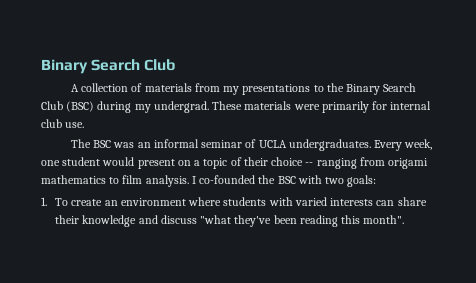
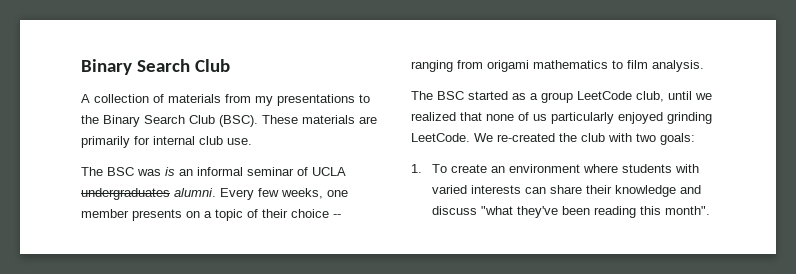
[66,101,209,113] (BSC) during my undergrad. -> [219,115,258,127] (BSC).
[293,104,320,110] were -> [359,116,377,124] are
(135, 145) none -> [165,167,175,176] is
[288,139,433,151] [41,157,175,169] undergraduates. Every week, one student would present -> [81,188,348,200] [81,209,182,221] undergraduates alumni. Every few weeks, one member presents
[191,175,296,184] I co-founded the BSC -> [411,91,712,103] [411,112,712,124] [411,133,605,142] // The BSC started as a group LeetCode club, until we realized that none of us particularly enjoyed grinding LeetCode. We re-created the club

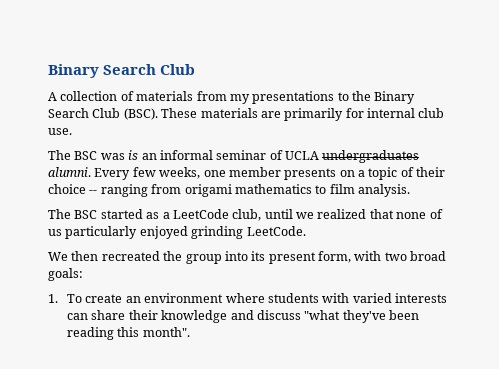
[541,92,573,103] group -> (170, 215) none
[474,133,605,142] We re-created the club -> [48,251,351,264] // We then recreated the group into its present form,
(656, 137) none -> [410,251,447,261] broad

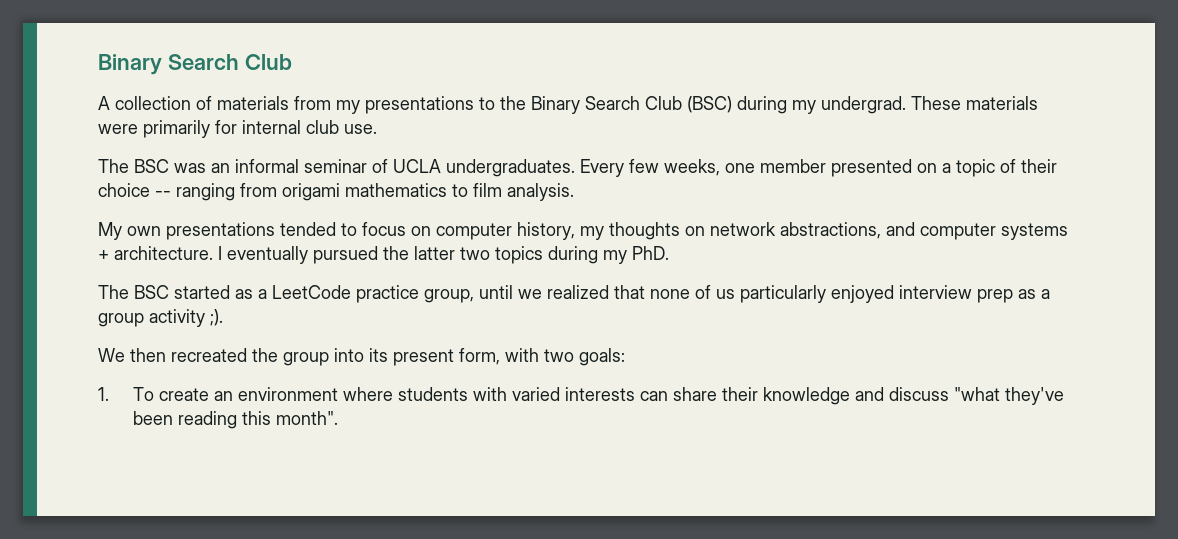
[123,108,158,120] (BSC). -> [687,96,906,114] (BSC) during my undergrad.
[260,111,281,118] are -> [98,124,138,134] were
[128,150,139,160] is -> (206, 168) none
[322,150,420,163] [48,167,91,177] undergraduates alumni. -> [446,159,575,177] undergraduates.
[284,168,337,180] presents -> [831,159,912,177] presented
(410, 190) none -> [98,222,1068,240] [98,246,669,264] // My own presentations tended to focus on computer history, my thoughts on network abstractions, and computer systems + architecture. I eventually pursued the latter two topics during my PhD.
[232,209,262,221] club, -> [356,285,474,303] practice group,
[191,226,306,239] grinding LeetCode. -> [899,285,1050,303] [98,309,223,327] interview prep as a group activity ;).
[410,251,447,261] broad -> (574, 355) none

